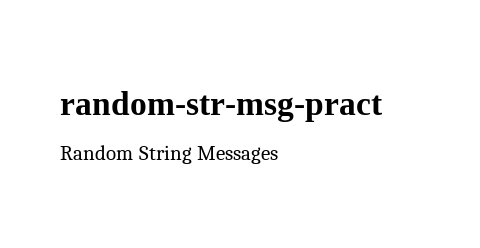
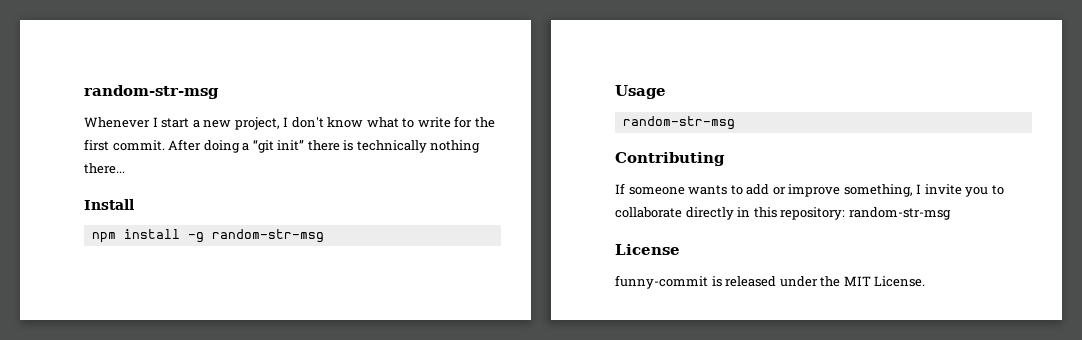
[60,91,383,122] [60,145,279,164] random-str-msg-pract // Random String Messages -> [84,85,219,99] [84,116,495,130] [84,139,481,153] [84,163,125,174] [84,199,134,210] [91,229,324,243] [615,85,666,99] [622,116,735,130] [615,152,725,166] [615,183,1004,197] [615,207,951,220] [615,244,680,255] [615,275,926,289] random-str-msg // Whenever I start a new project, I don't know what to write for the first commit. After doing a “git init” there is technically nothing there... // Install // npm install -g random-str-msg // Usage // random-str-msg // Contributing // If someone wants to add or improve something, I invite you to collaborate directly in this repository: random-str-msg // License // funny-commit is released under the MIT License.

